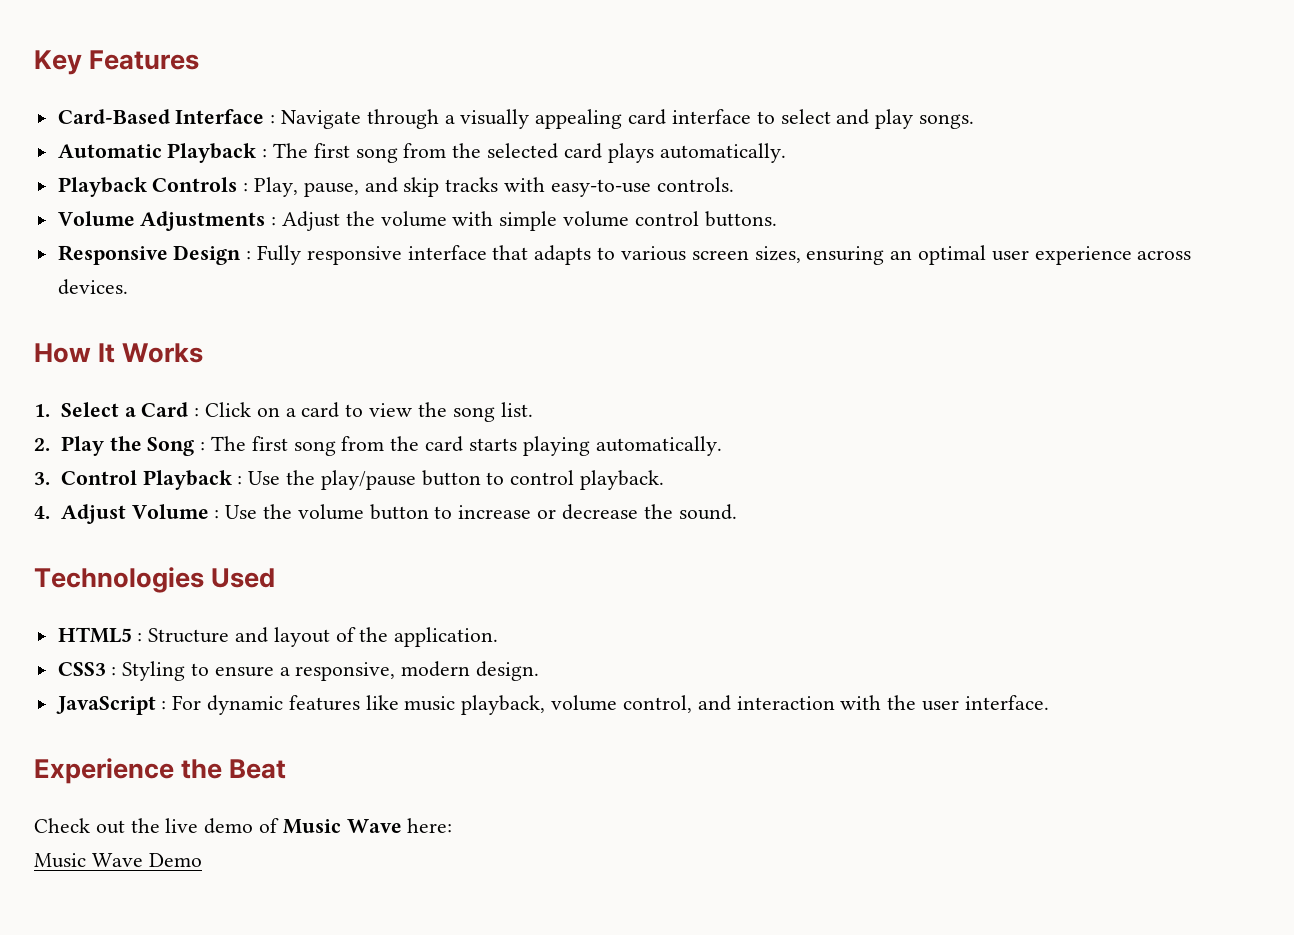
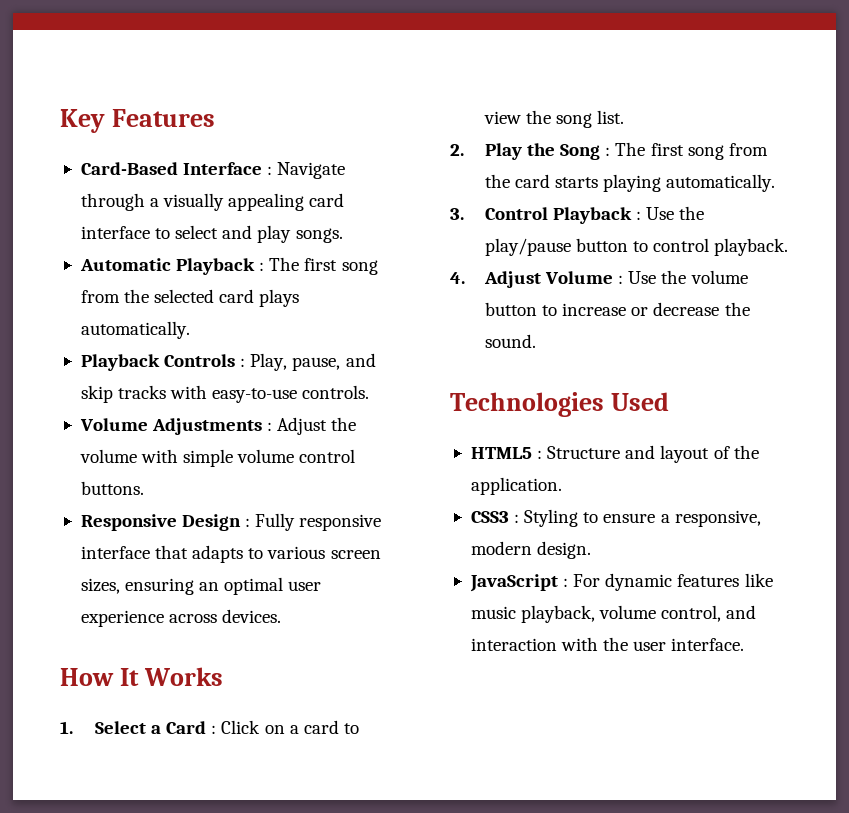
[34,758,287,784] [34,818,453,834] [34,853,202,868] // Experience the Beat // Check out the live demo of Music Wave here: // Music Wave Demo -> (745, 644) none

